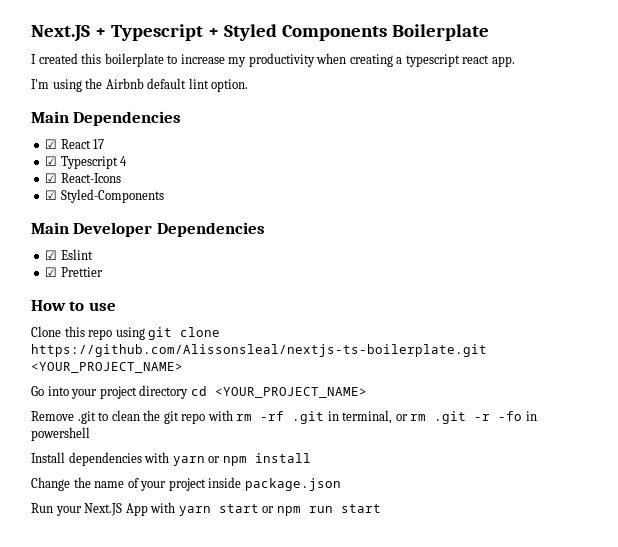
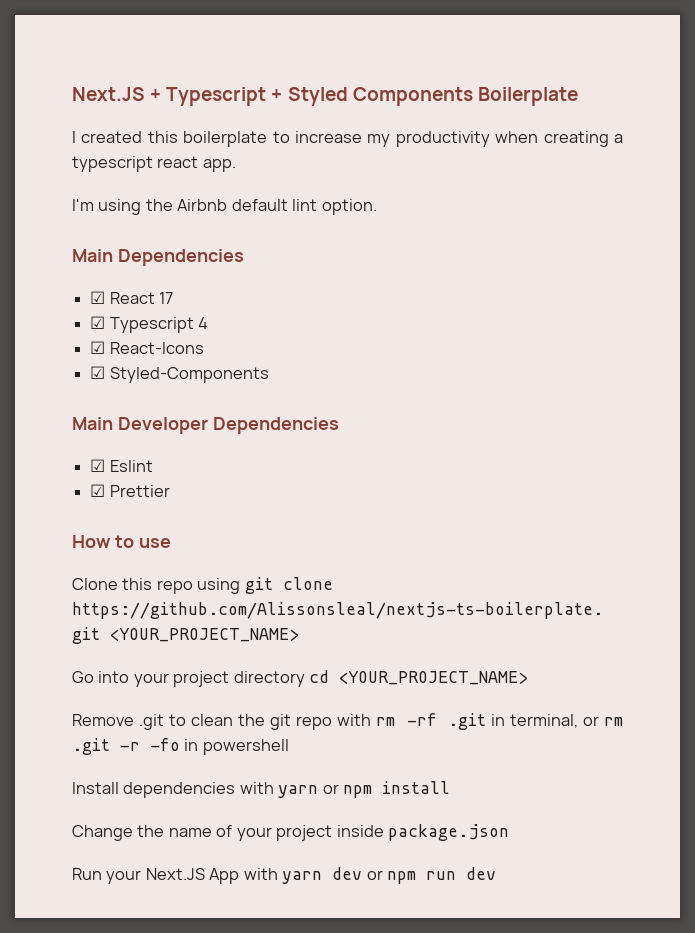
[218,504,259,513] start -> [332,867,363,880] dev
[340,504,381,513] start -> [466,867,497,880] dev

